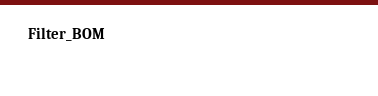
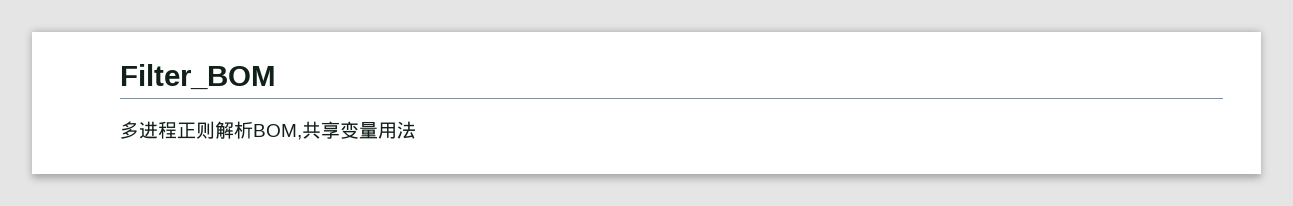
(105, 34) none -> [120,121,416,140] // 多进程正则解析BOM,共享变量用法

